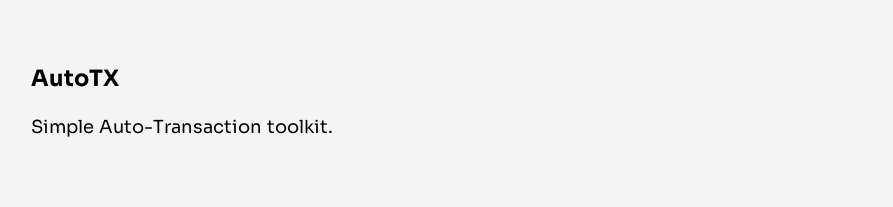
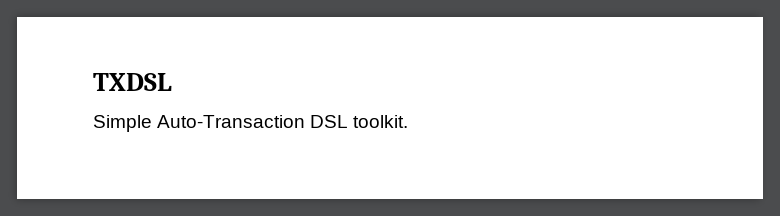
[31,69,120,87] AutoTX -> [93,73,172,91] TXDSL
(262, 126) none -> [310,115,349,128] DSL

